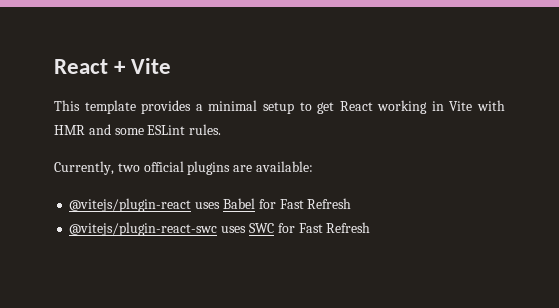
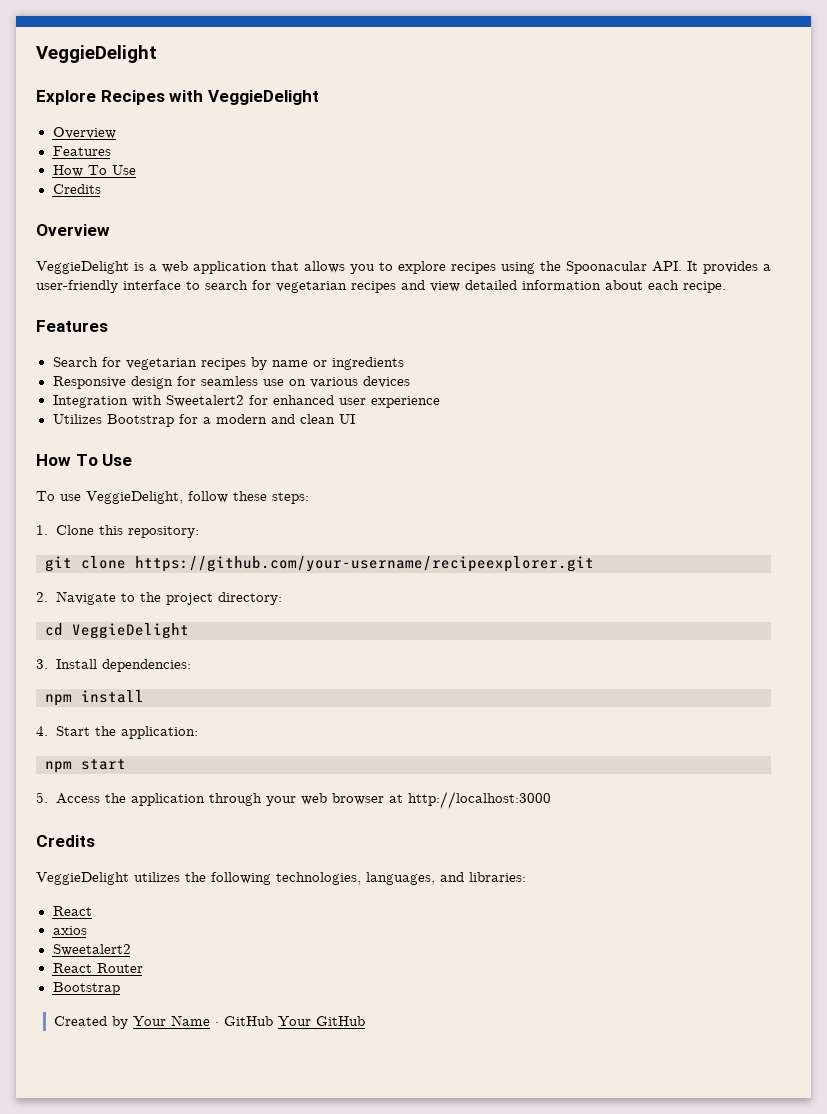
[54,58,172,74] [54,100,505,114] [54,124,222,135] [54,161,313,175] [69,198,352,212] [69,222,371,236] React + Vite // This template provides a minimal setup to get React working in Vite with HMR and some ESLint rules. // Currently, two official plugins are available: // @vitejs/plugin-react uses Babel for Fast Refresh // @vitejs/plugin-react-swc uses SWC for Fast Refresh -> [36,45,157,63] [36,90,319,105] [52,127,116,139] [52,146,111,156] [52,165,136,177] [52,184,101,194] [36,224,110,236] [36,261,771,274] [36,280,726,293] [36,320,108,332] [52,357,404,370] [52,376,410,389] [52,395,440,408] [52,414,355,427] [36,454,133,466] [36,491,309,504] [36,525,199,538] [45,556,594,572] [36,591,282,605] [45,623,189,639] [36,659,191,672] [45,690,144,706] [36,726,198,739] [45,759,126,773] [36,791,551,809] [36,835,95,847] [36,872,526,885] [52,906,92,916] [52,926,87,935] [52,944,131,956] [52,963,143,973] [52,982,120,995] [53,1015,365,1029] VeggieDelight // Explore Recipes with VeggieDelight // Overview // Features // How To Use // Credits // Overview // VeggieDelight is a web application that allows you to explore recipes using the Spoonacular API. It provides a user-friendly interface to search for vegetarian recipes and view detailed information about each recipe. // Features // Search for vegetarian recipes by name or ingredients // Responsive design for seamless use on various devices // Integration with Sweetalert2 for enhanced user experience // Utilizes Bootstrap for a modern and clean UI // How To Use // To use VeggieDelight, follow these steps: // 1. Clone this repository: // git clone https://github.com/your-username/recipeexplorer.git // 2. Navigate to the project directory: // cd VeggieDelight // 3. Install dependencies: // npm install // 4. Start the application: // npm start // 5. Access the application through your web browser at http://localhost:3000 // Credits // VeggieDelight utilizes the following technologies, languages, and libraries: // React // axios // Sweetalert2 // React Router // Bootstrap // Created by Your Name · GitHub Your GitHub

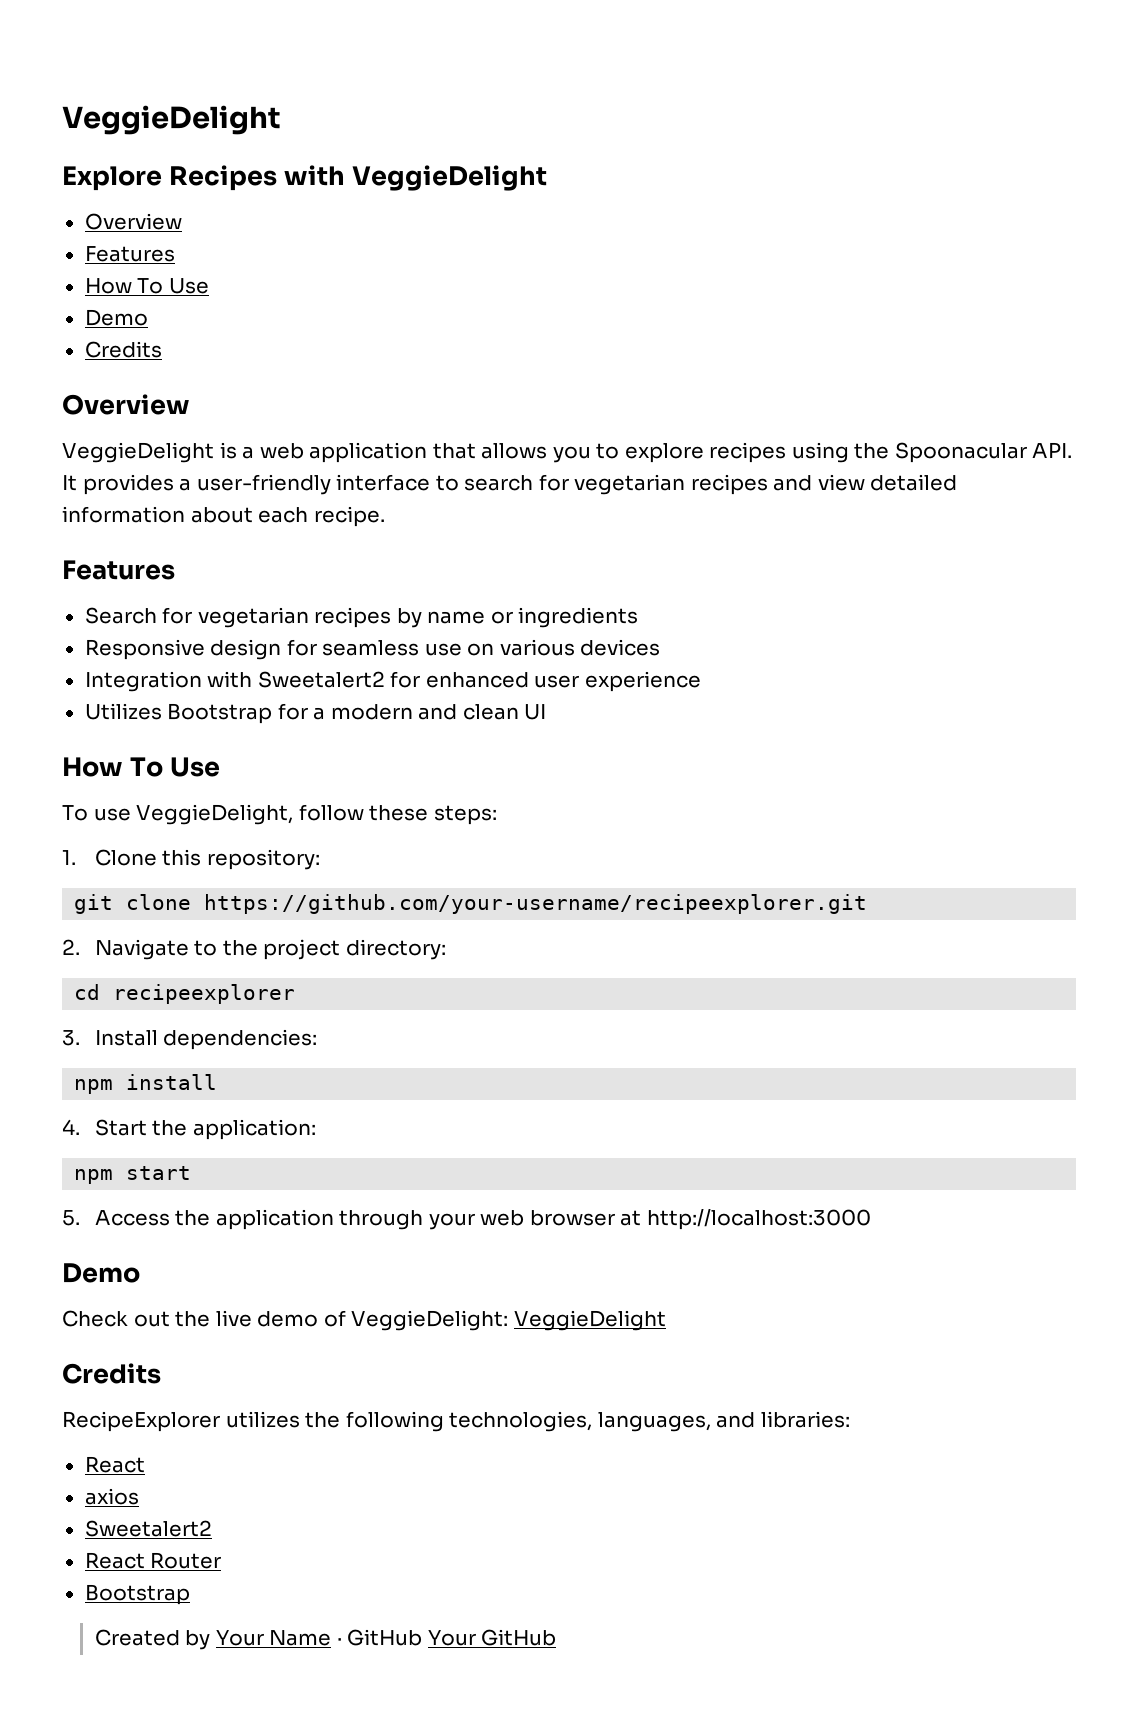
(136, 170) none -> [84,309,148,326] // Demo
[72,623,189,639] VeggieDelight -> [113,984,296,1004] recipeexplorer
[36,835,95,847] [36,872,129,885] // Credits // VeggieDelight -> [62,1263,140,1283] [62,1310,666,1331] [62,1363,161,1384] [62,1411,220,1432] // Demo // Check out the live demo of VeggieDelight: VeggieDelight // Credits // RecipeExplorer

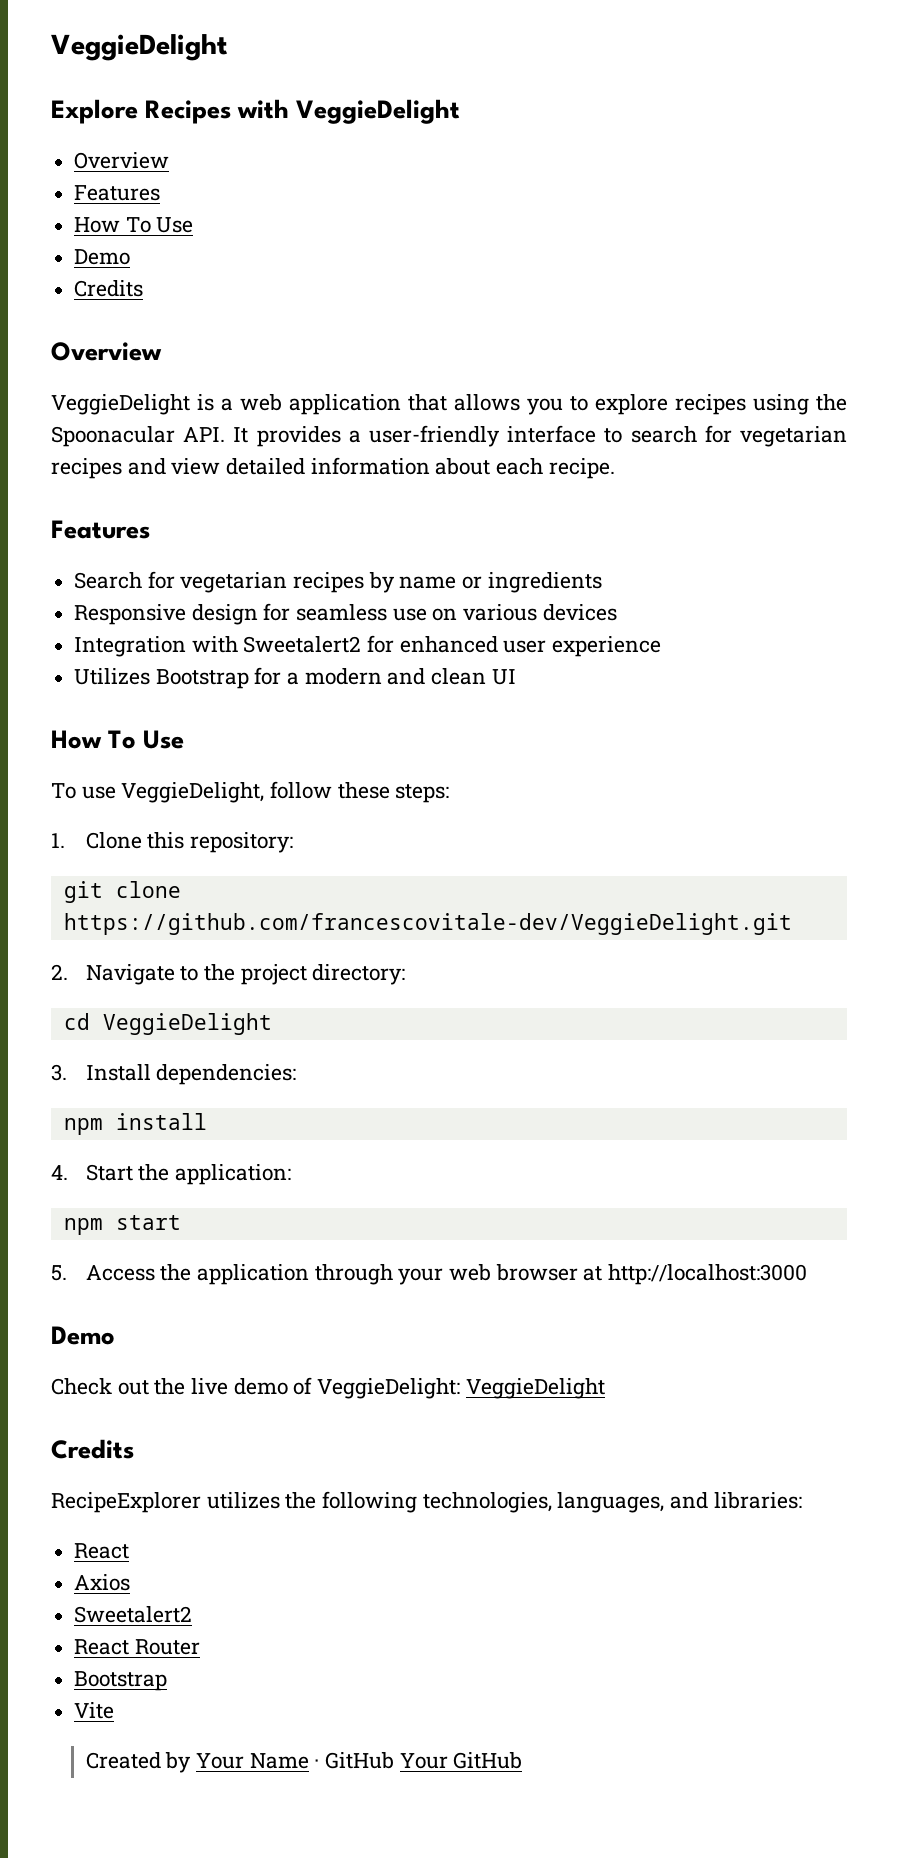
[204,894,868,914] https://github.com/your-username/recipeexplorer.git -> [63,913,792,935] https://github.com/francescovitale-dev/VeggieDelight.git
[113,984,296,1004] recipeexplorer -> [102,1013,272,1035] VeggieDelight
[84,1488,139,1505] axios -> [74,1574,131,1591] Axios
(190, 1594) none -> [74,1702,115,1719] // Vite

